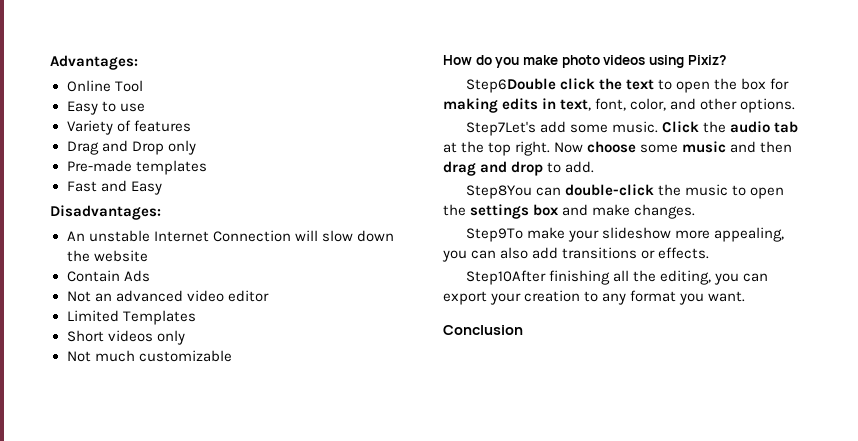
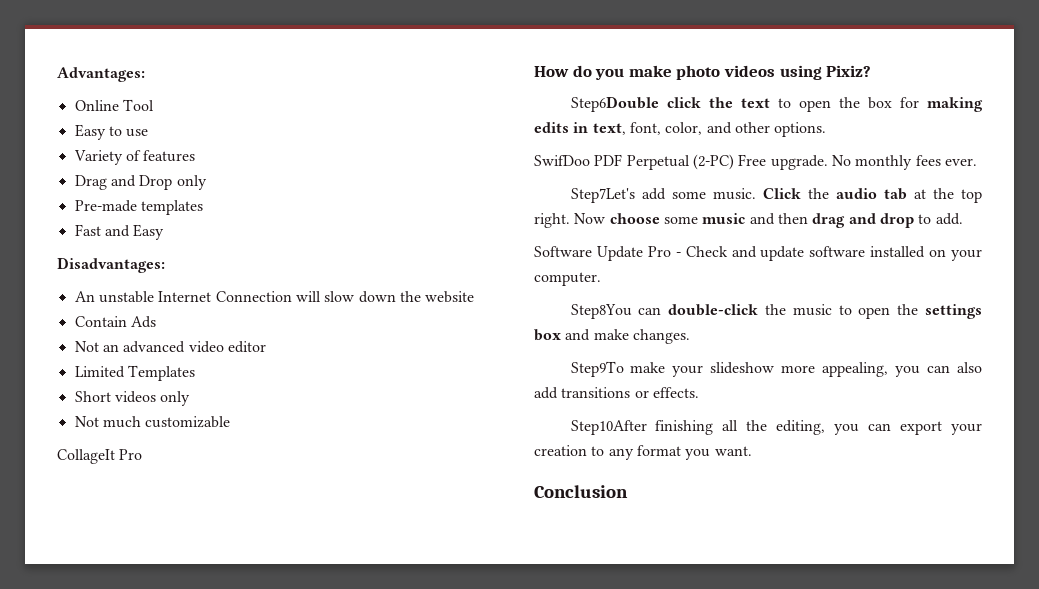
(232, 356) none -> [57,449,143,464] // CollageIt Pro
(796, 105) none -> [534,154,977,170] // SwifDoo PDF Perpetual (2-PC) Free upgrade. No monthly fees ever.
(595, 167) none -> [534,246,982,261] [534,272,601,286] // Software Update Pro - Check and update software installed on your computer.

